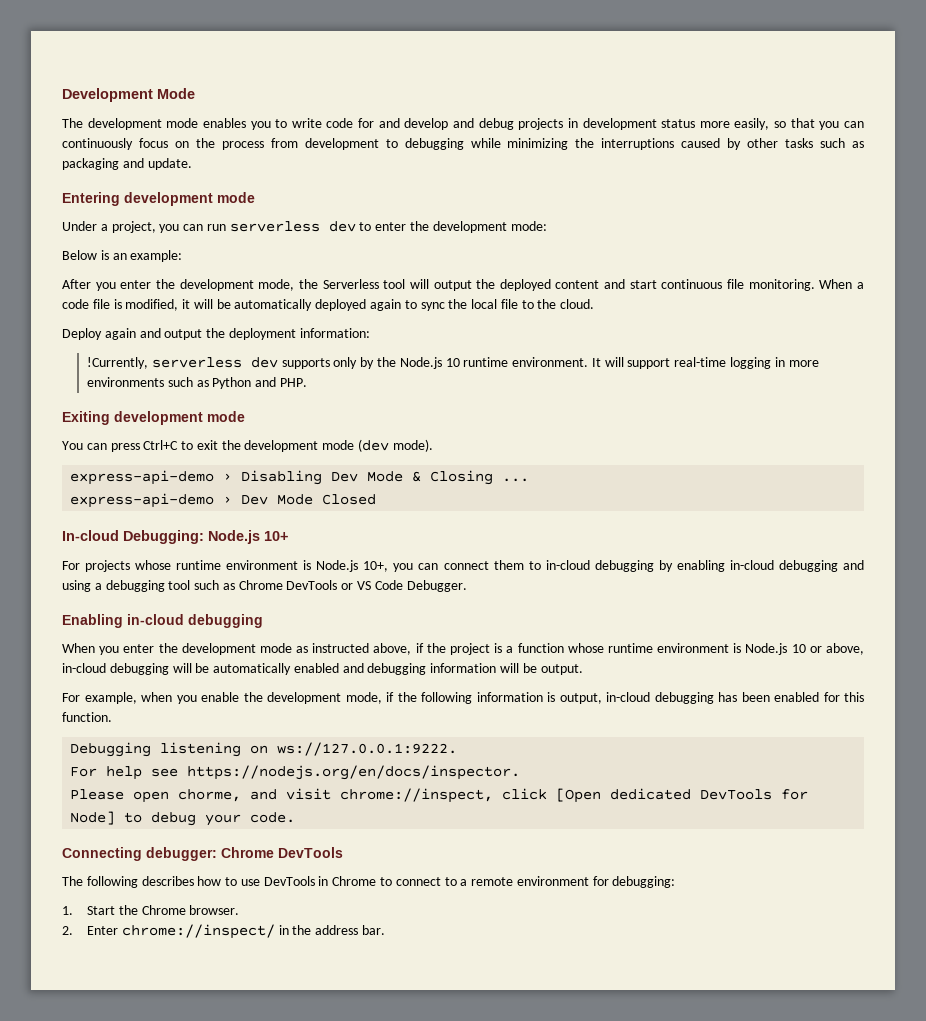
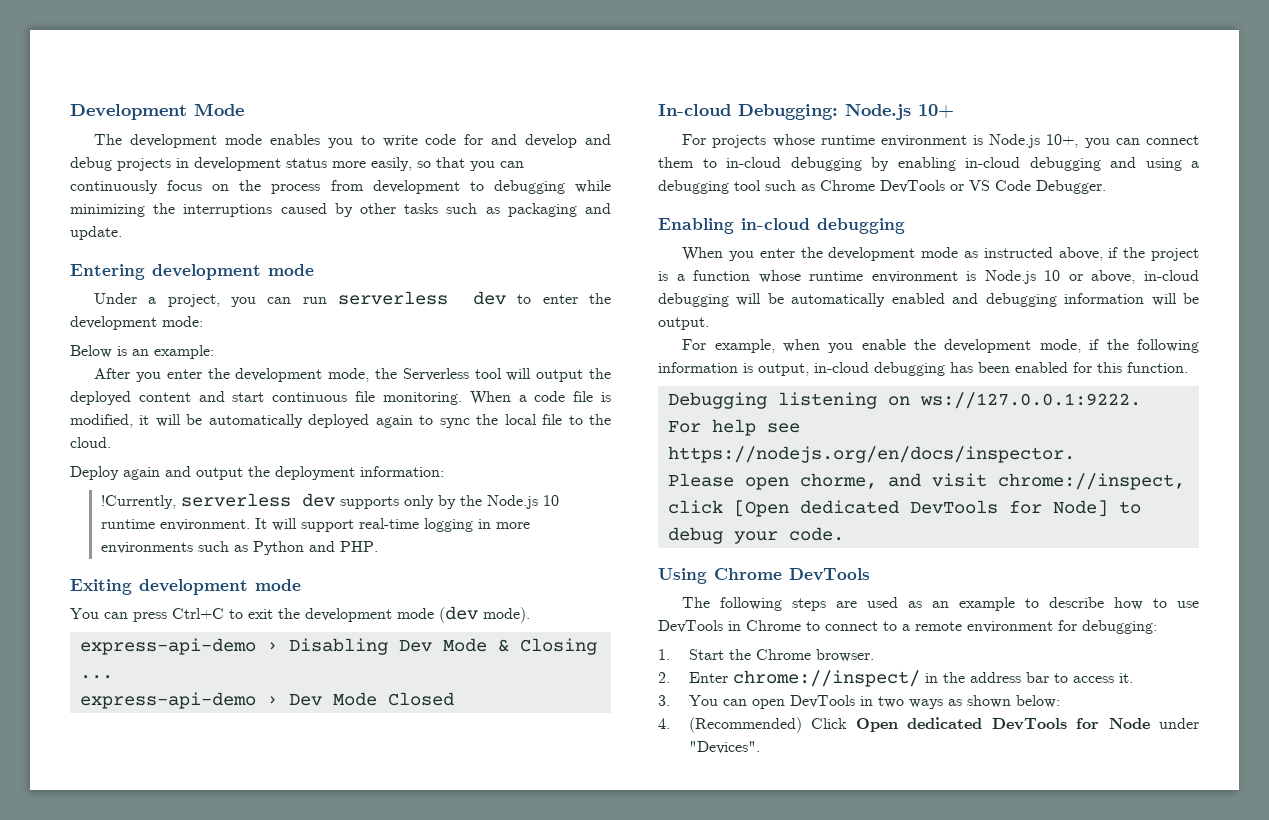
[62,847,217,861] Connecting debugger: -> [658,568,707,584] Using
[141,876,194,886] describes -> [792,597,1105,611] steps are used as an example to describe
[362,925,386,935] bar. -> [1025,672,1133,683] [658,695,1060,709] [658,717,1199,733] [688,741,760,754] bar to access it. // 3. You can open DevTools in two ways as shown below: // 4. (Recommended) Click Open dedicated DevTools for Node under "Devices".

